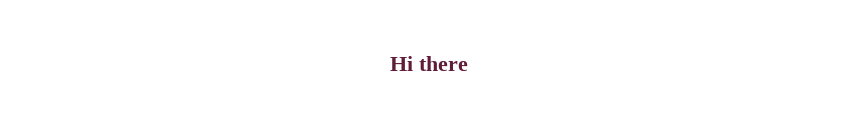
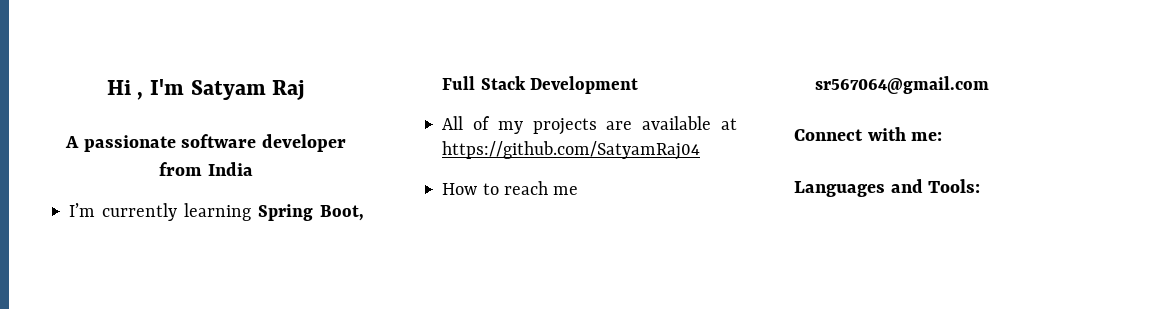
[418,56,468,71] there -> [137,79,306,100] [64,134,347,152] [159,162,253,176] [69,203,364,221] [442,76,638,94] [442,116,737,135] [442,141,701,160] [442,181,579,195] [815,76,990,94] [794,127,943,141] [794,179,981,197] , I'm Satyam Raj // A passionate software developer from India // I’m currently learning Spring Boot, Full Stack Development // All of my projects are available at https://github.com/SatyamRaj04 // How to reach me sr567064@gmail.com // Connect with me: // Languages and Tools:

